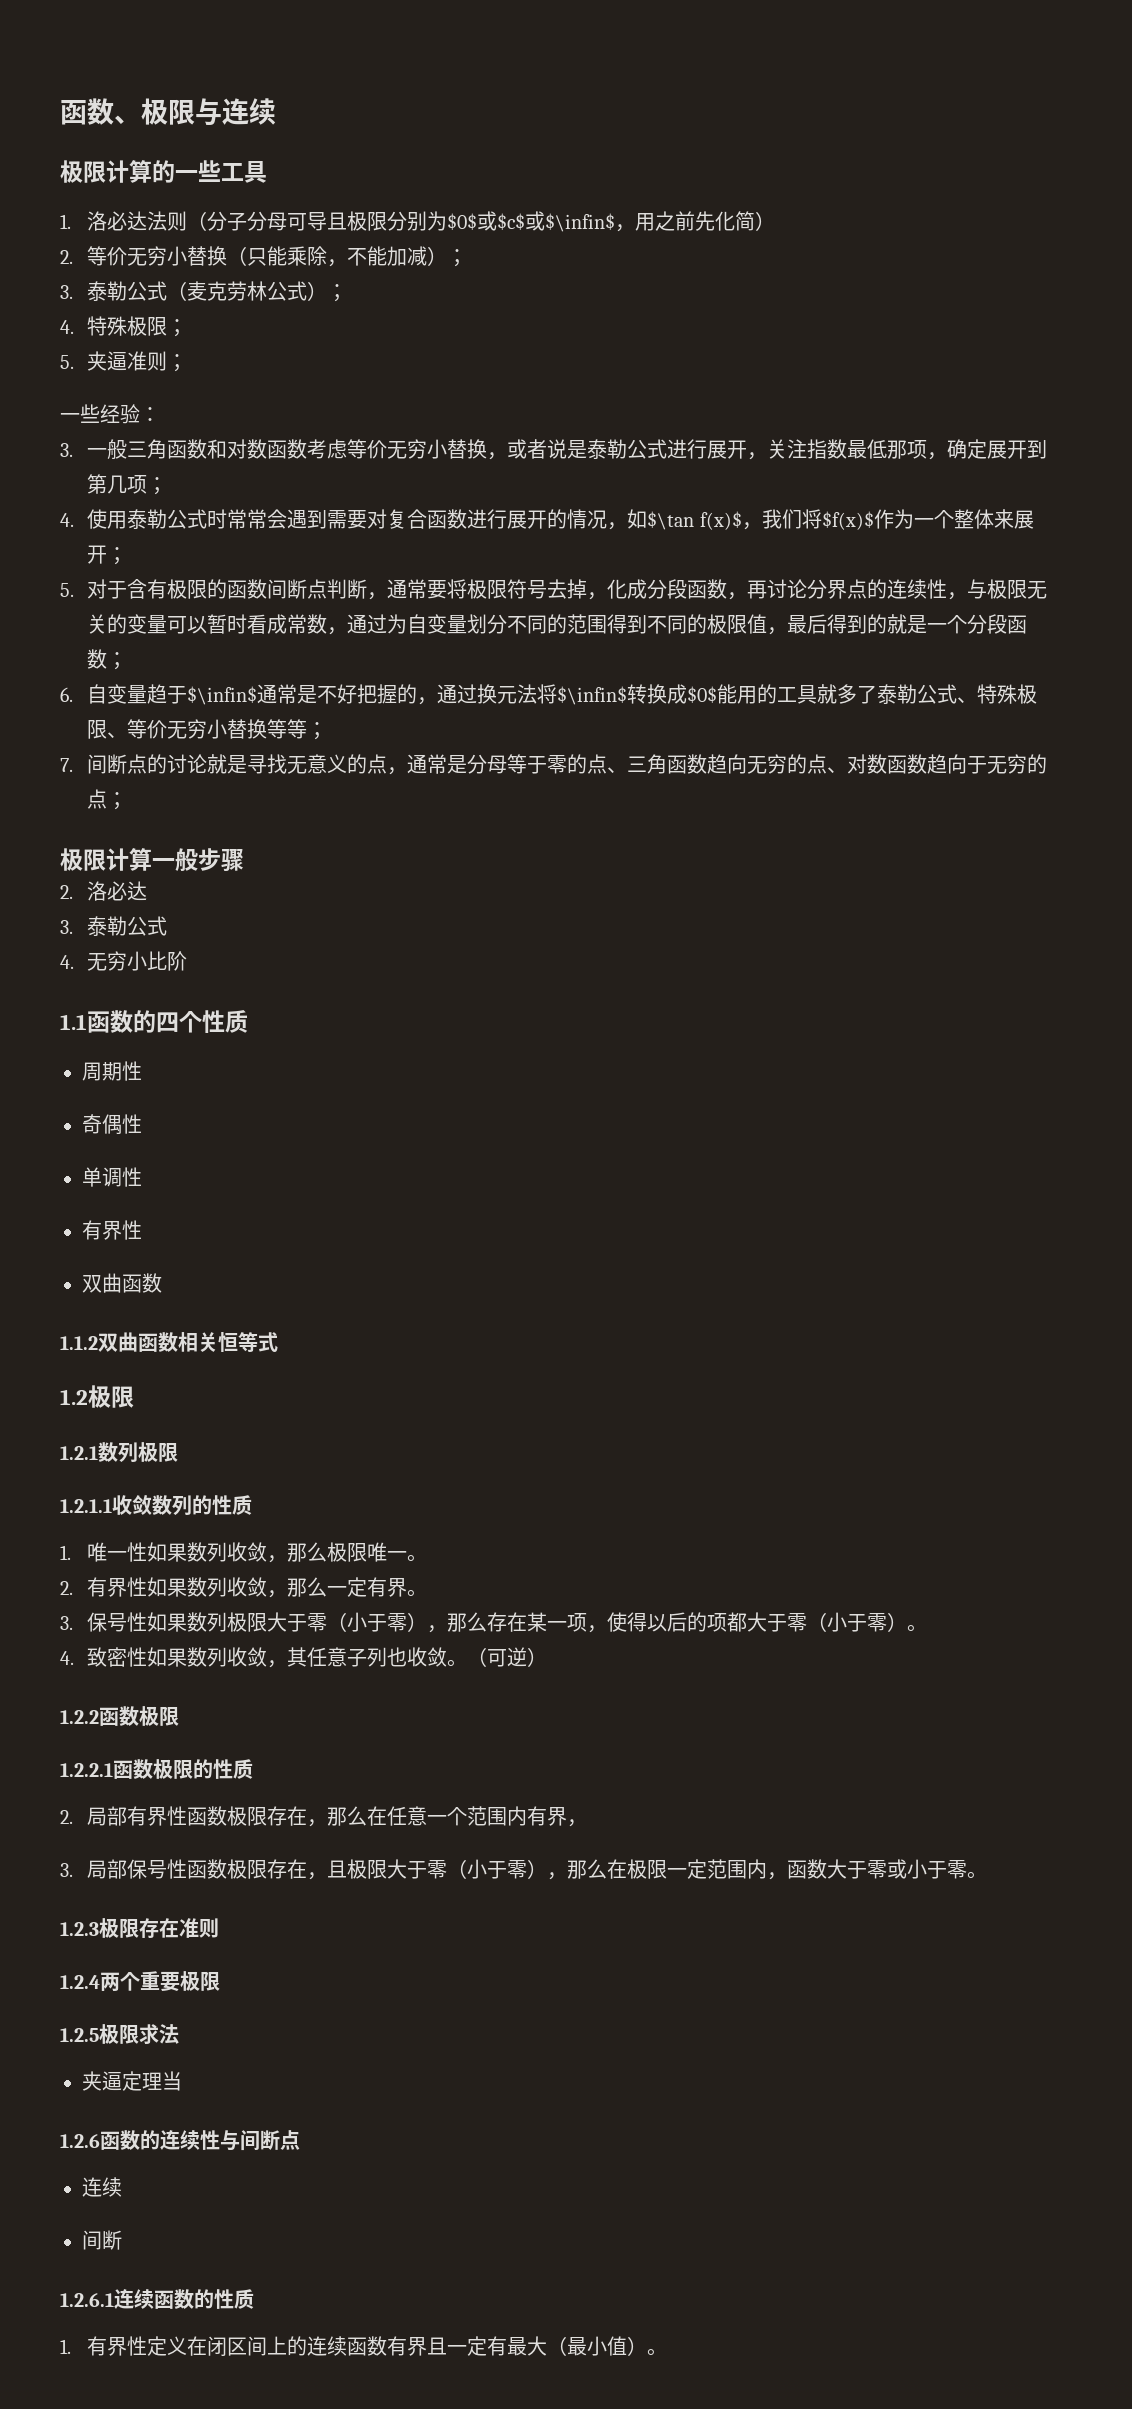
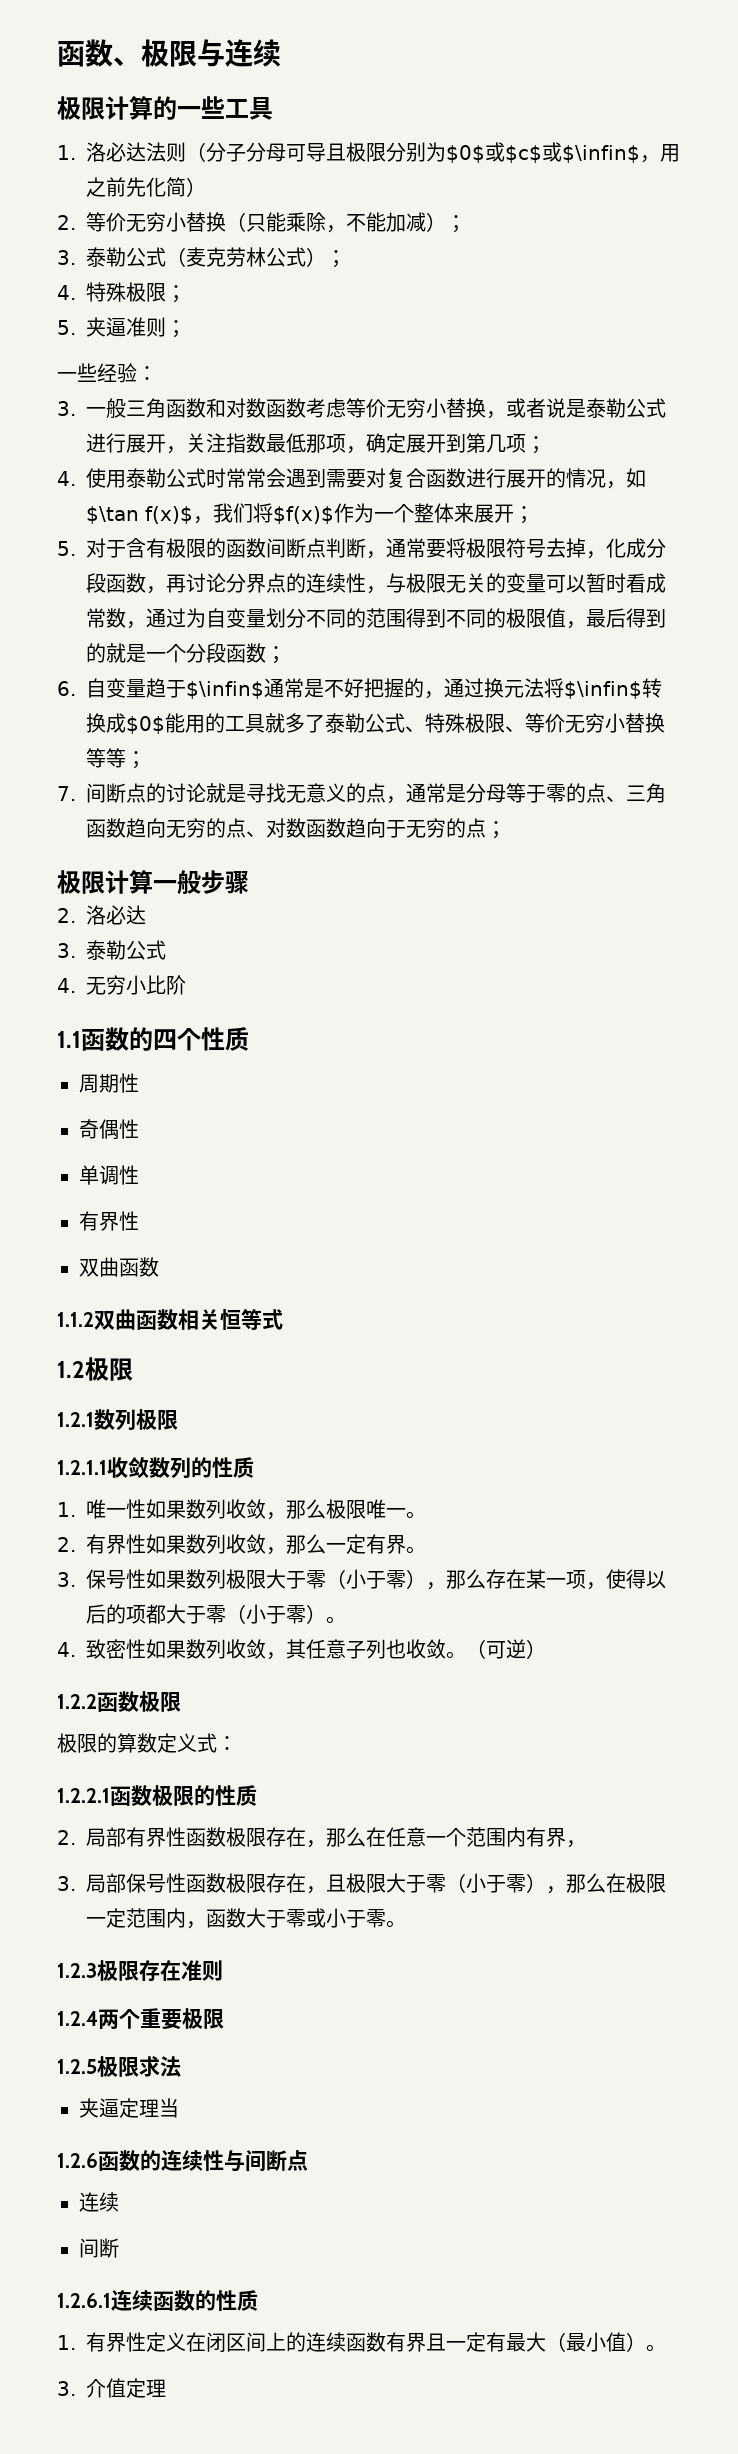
(179, 1716) none -> [57,1733,237,1753] // 极限的算数定义式：
(668, 2352) none -> [57,2378,166,2398] // 3.介值定理

